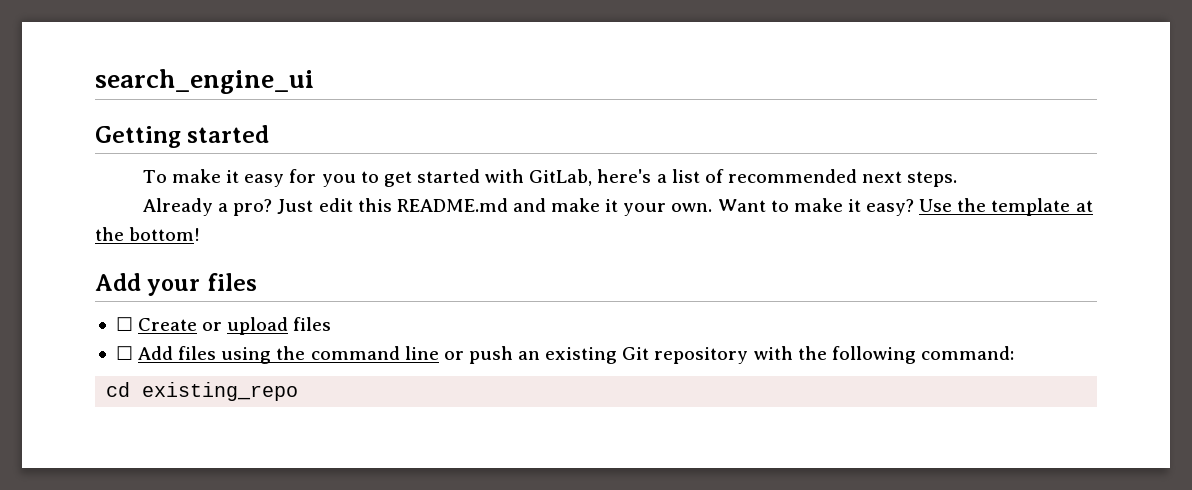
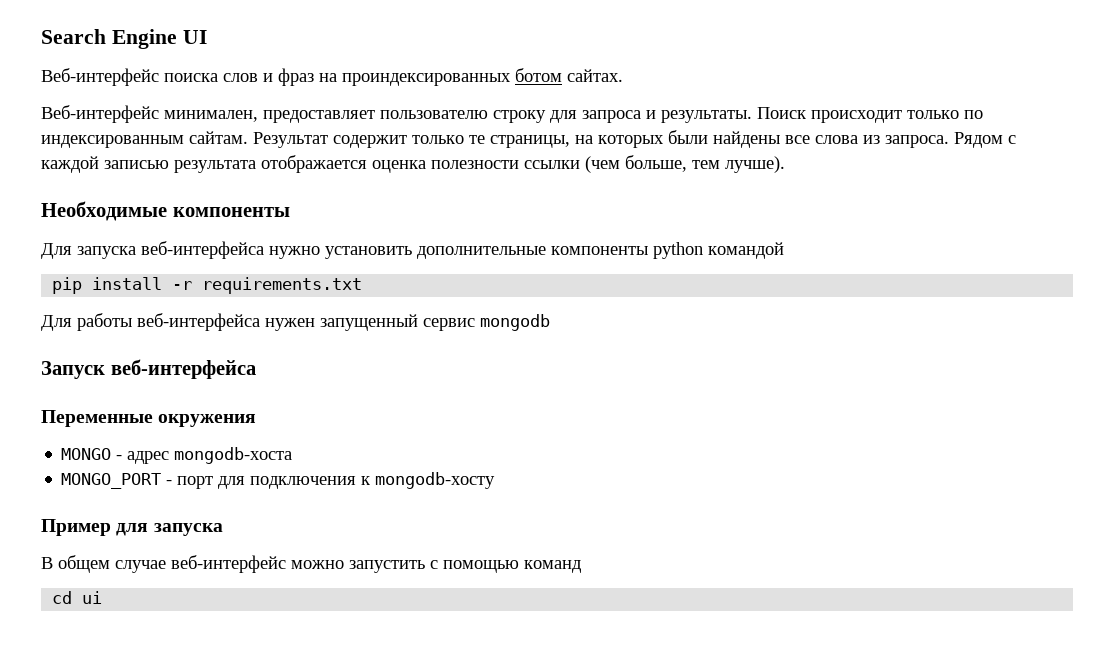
[95,69,314,94] [95,125,270,148] [142,169,958,187] [142,198,1093,216] [95,227,201,241] [95,273,257,296] [115,317,332,335] [115,346,1014,364] search_engine_ui // Getting started // To make it easy for you to get started with GitLab, here's a list of recommended next steps. // Already a pro? Just edit this README.md and make it your own. Want to make it easy? Use the template at the bottom! // Add your files // ☐ Create or upload files // ☐ Add files using the command line or push an existing Git repository with the following command: -> [41,29,207,49] [41,68,623,86] [41,105,983,123] [41,130,1016,148] [41,155,785,173] [41,201,290,221] [41,241,784,259] [52,277,363,294] [41,313,550,331] [41,359,256,379] [41,410,257,427] [61,447,293,464] [61,472,496,489] [41,519,223,536] [41,555,581,573] Search Engine UI // Веб-интерфейс поиска слов и фраз на проиндексированных ботом сайтах. // Веб-интерфейс минимален, предоставляет пользователю строку для запроса и результаты. Поиск происходит только по индексированным сайтам. Результат содержит только те страницы, на которых были найдены все слова из запроса. Рядом с каждой записью результата отображается оценка полезности ссылки (чем больше, тем лучше). // Необходимые компоненты // Для запуска веб-интерфейса нужно установить дополнительные компоненты python командой // pip install -r requirements.txt // Для работы веб-интерфейса нужен запущенный сервис mongodb // Запуск веб-интерфейса // Переменные окружения // MONGO - адрес mongodb-хоста // MONGO_PORT - порт для подключения к mongodb-хосту // Пример для запуска // В общем случае веб-интерфейс можно запустить с помощью команд
[142,382,299,401] existing_repo -> [82,591,103,604] ui

